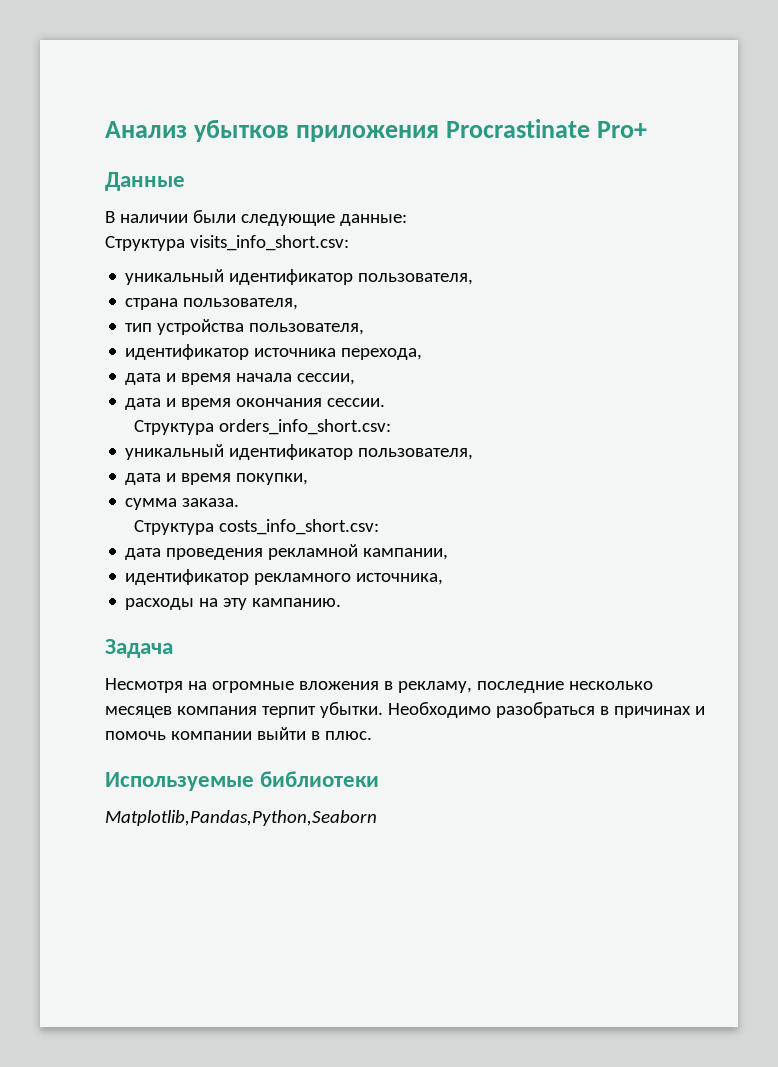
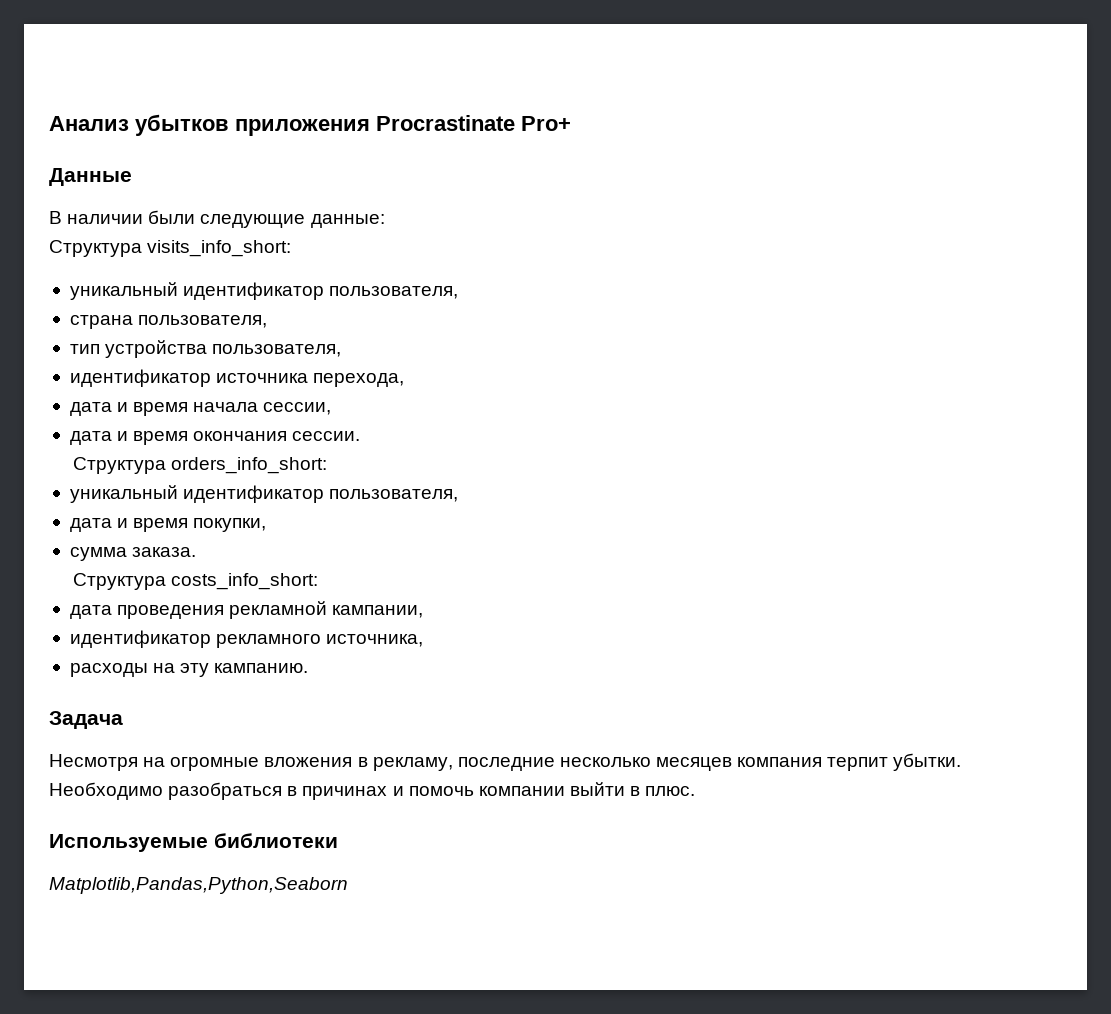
[189,235,349,251] visits_info_short.csv: -> [147,240,292,257] visits_info_short:
[219,419,392,435] orders_info_short.csv: -> [170,457,327,474] orders_info_short:
[219,519,380,535] costs_info_short.csv: -> [170,573,318,590] costs_info_short:

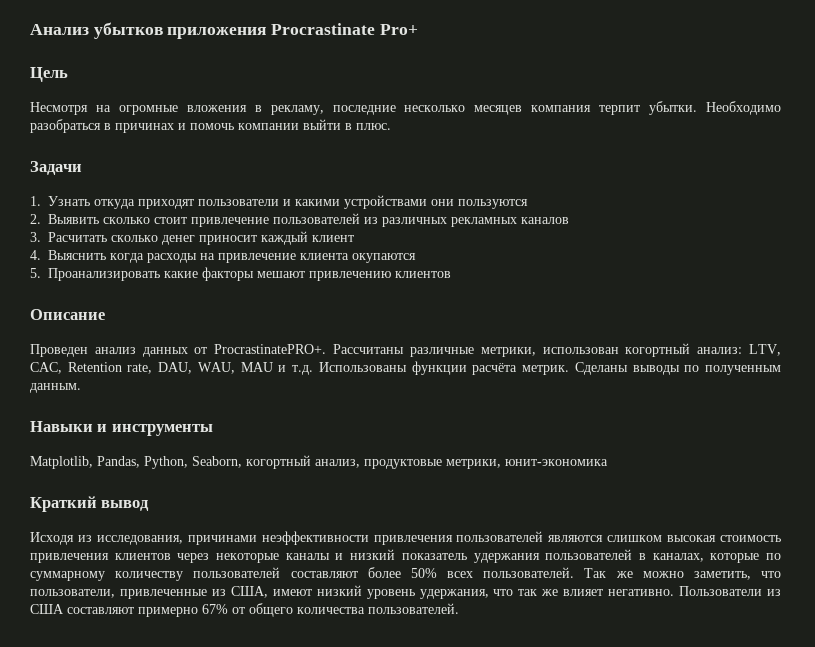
[49,168,132,186] [49,210,385,228] [49,240,292,257] [69,282,459,300] [69,315,268,329] [69,340,342,358] [69,369,405,387] [69,402,332,416] [69,431,361,445] [72,457,327,474] [69,485,459,503] [69,518,267,532] [69,547,197,561] [72,573,318,590] [69,601,424,619] [69,630,424,648] [69,663,309,677] [49,711,123,729] Данные // В наличии были следующие данные: // Структура visits_info_short: // уникальный идентификатор пользователя, // страна пользователя, // тип устройства пользователя, // идентификатор источника перехода, // дата и время начала сессии, // дата и время окончания сессии. // Структура orders_info_short: // уникальный идентификатор пользователя, // дата и время покупки, // сумма заказа. // Структура costs_info_short: // дата проведения рекламной кампании, // идентификатор рекламного источника, // расходы на эту кампанию. // Задача -> [30,67,68,82] Цель
[49,833,338,852] [49,877,348,894] Используемые библиотеки // Matplotlib,Pandas,Python,Seaborn -> [30,161,82,175] [30,195,528,209] [30,213,569,227] [30,231,354,245] [30,250,416,263] [30,267,451,281] [30,309,105,320] [30,343,782,357] [30,361,782,375] [30,383,81,393] [30,421,213,436] [30,455,608,469] [30,496,150,512] [30,531,781,545] [30,549,782,563] [30,567,781,581] [30,585,782,599] [30,603,459,617] Задачи // 1. Узнать откуда приходят пользователи и какими устройствами они пользуются // 2. Выявить сколько стоит привлечение пользователей из различных рекламных каналов // 3. Расчитать сколько денег приносит каждый клиент // 4. Выяснить когда расходы на привлечение клиента окупаются // 5. Проанализировать какие факторы мешают привлечению клиентов // Описание // Проведен анализ данных от ProcrastinatePRO+. Рассчитаны различные метрики, использован когортный анализ: LTV, CAC, Retention rate, DAU, WAU, MAU и т.д. Использованы функции расчёта метрик. Сделаны выводы по полученным данным. // Навыки и инструменты // Matplotlib, Pandas, Python, Seaborn, когортный анализ, продуктовые метрики, юнит-экономика // Краткий вывод // Исходя из исследования, причинами неэффективности привлечения пользователей являются слишком высокая стоимость привлечения клиентов через некоторые каналы и низкий показатель удержания пользователей в каналах, которые по суммарному количеству пользователей составляют более 50% всех пользователей. Так же можно заметить, что пользователи, привлеченные из США, имеют низкий уровень удержания, что так же влияет негативно. Пользователи из США составляют примерно 67% от общего количества пользователей.

